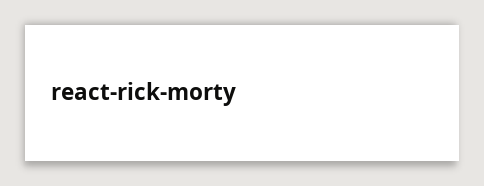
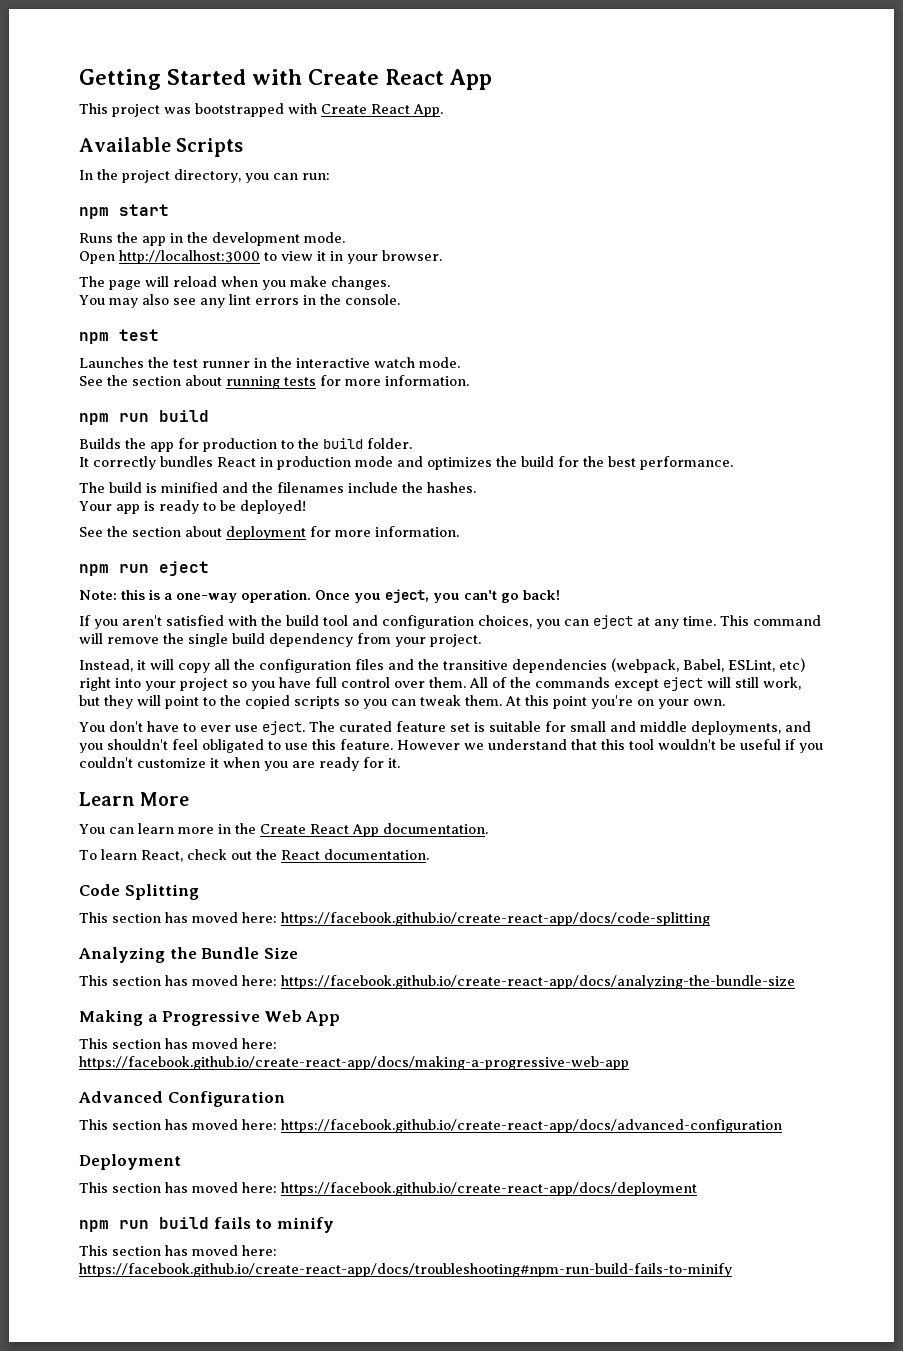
[51,82,236,106] react-rick-morty -> [79,69,493,90] [79,103,443,117] [79,137,244,157] [79,169,330,183] [79,204,169,219] [79,232,345,246] [79,250,442,264] [79,276,390,290] [79,294,400,308] [79,329,159,344] [79,357,460,368] [79,375,469,389] [79,410,209,425] [79,438,412,452] [79,456,733,470] [79,482,476,493] [79,500,306,514] [79,526,459,540] [79,561,209,576] [79,589,560,603] [79,615,821,629] [79,633,481,647] [79,658,805,673] [79,677,801,691] [79,695,725,709] [79,721,811,735] [79,739,823,753] [79,757,400,771] [79,792,190,806] [79,823,488,837] [79,849,429,862] [79,884,199,900] [79,912,710,926] [78,947,298,963] [79,975,795,989] [79,1010,341,1026] [79,1038,277,1049] [79,1056,629,1070] [78,1091,285,1107] [79,1119,782,1133] [79,1154,181,1170] [79,1182,697,1196] [79,1217,334,1233] [79,1245,277,1256] [79,1263,732,1277] Getting Started with Create React App // This project was bootstrapped with Create React App. // Available Scripts // In the project directory, you can run: // npm start // Runs the app in the development mode. // Open http://localhost:3000 to view it in your browser. // The page will reload when you make changes. // You may also see any lint errors in the console. // npm test // Launches the test runner in the interactive watch mode. // See the section about running tests for more information. // npm run build // Builds the app for production to the build folder. // It correctly bundles React in production mode and optimizes the build for the best performance. // The build is minified and the filenames include the hashes. // Your app is ready to be deployed! // See the section about deployment for more information. // npm run eject // Note: this is a one-way operation. Once you eject, you can't go back! // If you aren't satisfied with the build tool and configuration choices, you can eject at any time. This command will remove the single build dependency from your project. // Instead, it will copy all the configuration files and the transitive dependencies (webpack, Babel, ESLint, etc) right into your project so you have full control over them. All of the commands except eject will still work, but they will point to the copied scripts so you can tweak them. At this point you're on your own. // You don't have to ever use eject. The curated feature set is suitable for small and middle deployments, and you shouldn't feel obligated to use this feature. However we understand that this tool wouldn't be useful if you couldn't customize it when you are ready for it. // Learn More // You can learn more in the Create React App documentation. // To learn React, check out the React documentation. // Code Splitting // This section has moved here: https://facebook.github.io/create-react-app/docs/code-splitting // Analyzing the Bundle Size // This section has moved here: https://facebook.github.io/create-react-app/docs/analyzing-the-bundle-size // Making a Progressive Web App // This section has moved here: https://facebook.github.io/create-react-app/docs/making-a-progressive-web-app // Advanced Configuration // This section has moved here: https://facebook.github.io/create-react-app/docs/advanced-configuration // Deployment // This section has moved here: https://facebook.github.io/create-react-app/docs/deployment // npm run build fails to minify // This section has moved here: https://facebook.github.io/create-react-app/docs/troubleshooting#npm-run-build-fails-to-minify

